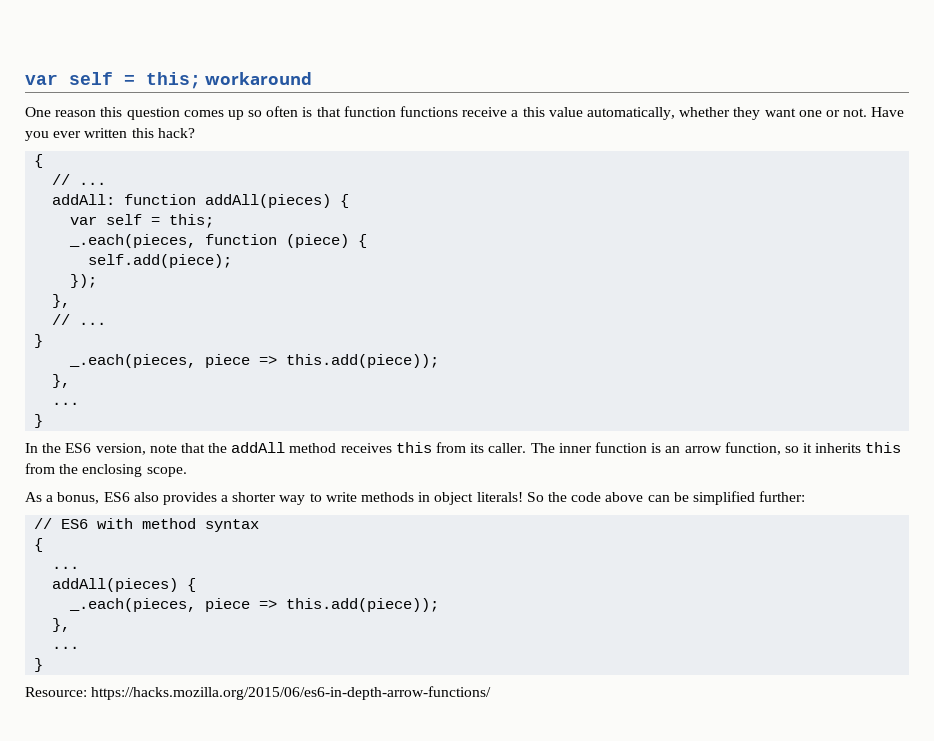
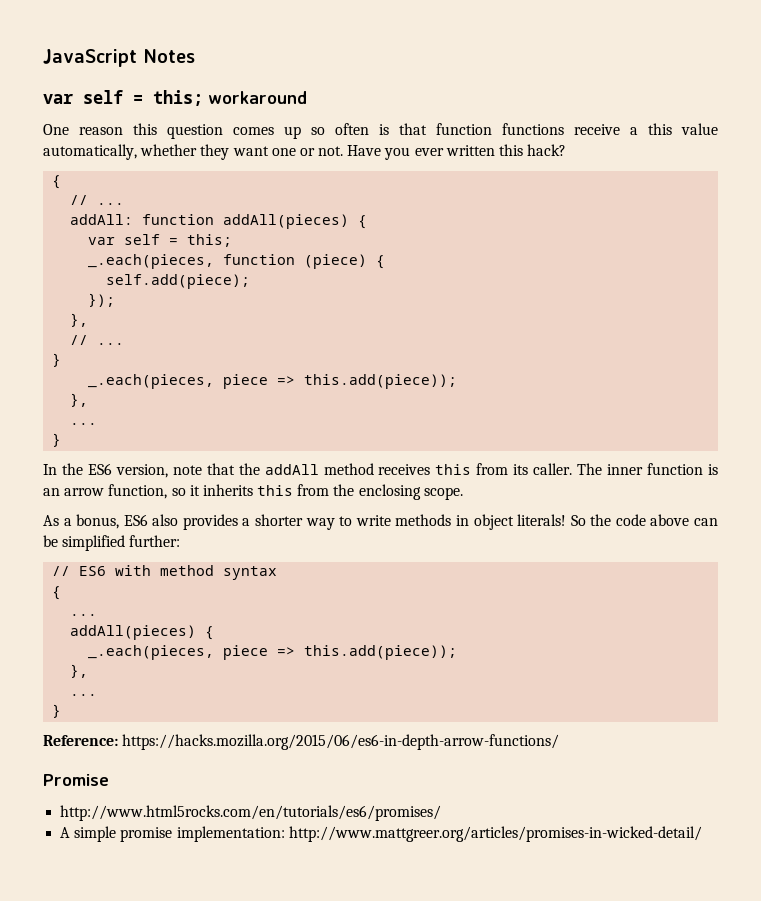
(25, 79) none -> [43,49,195,67] JavaScript Notes //
[25,687,87,697] Resource: -> [43,735,118,746] Reference:
(492, 693) none -> [43,774,109,786] [60,805,442,821] [60,826,702,842] // Promise // http://www.html5rocks.com/en/tutorials/es6/promises/ // A simple promise implementation: http://www.mattgreer.org/articles/promises-in-wicked-detail/

